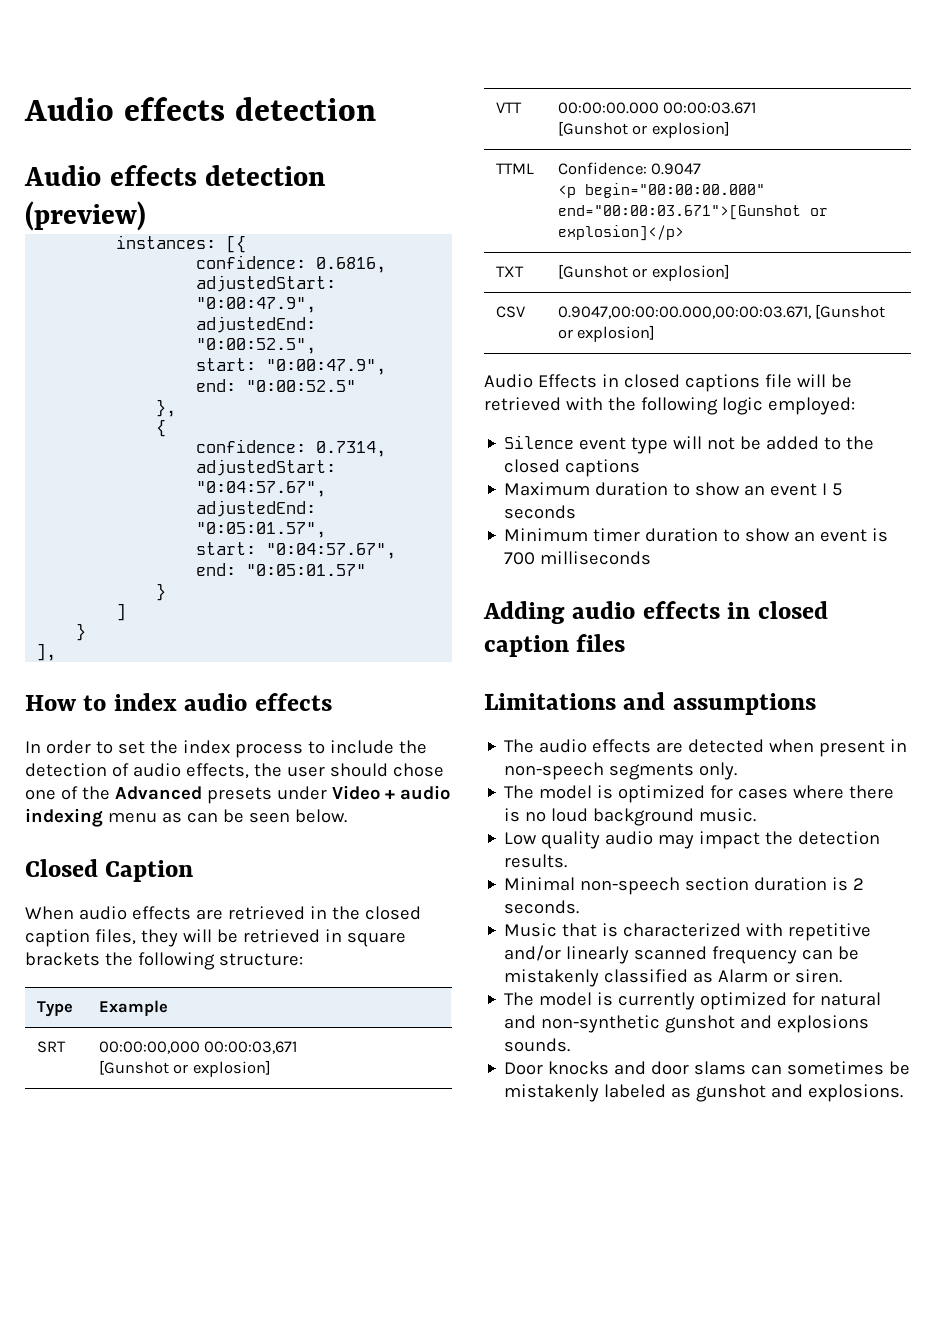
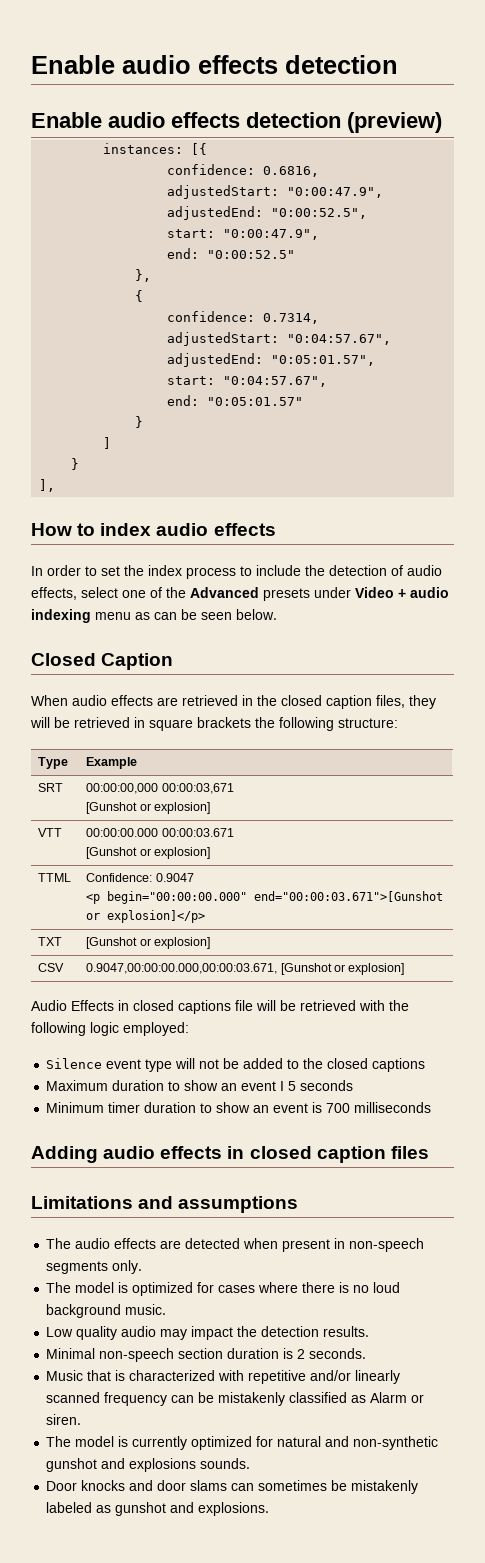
[24,97,114,121] Audio -> [31,55,191,74] Enable audio
[24,165,101,186] Audio -> [31,112,165,128] Enable audio
[253,763,444,777] the user should chose -> [81,587,118,598] select

